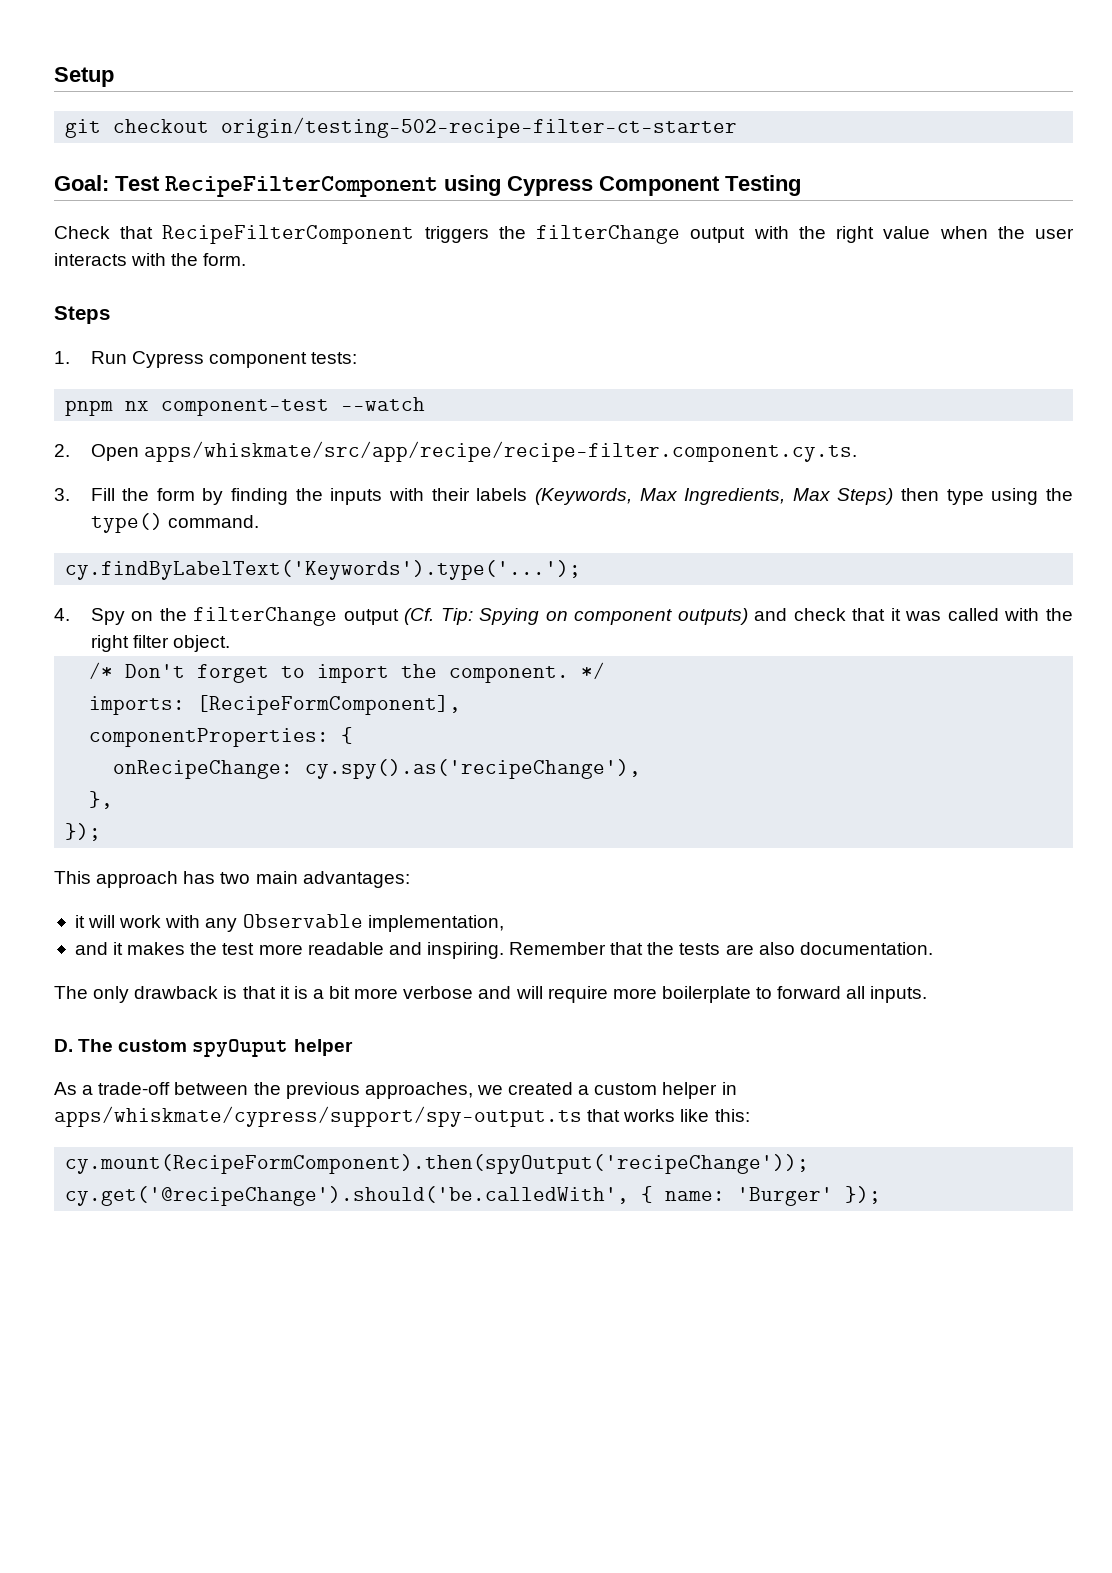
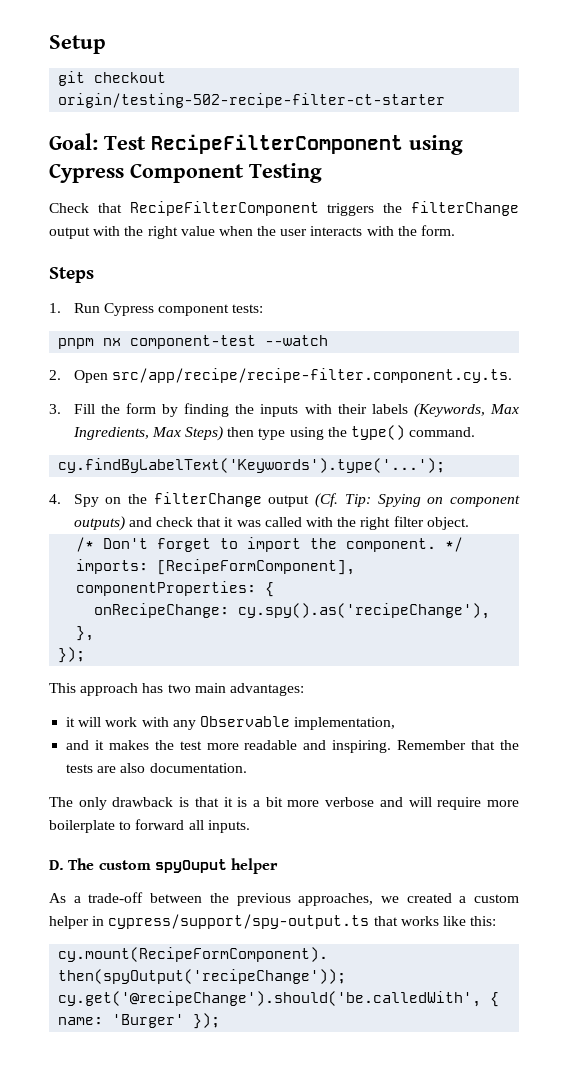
[143,441,857,462] apps/whiskmate/src/app/recipe/recipe-filter.component.cy.ts. -> [111,368,512,383] src/app/recipe/recipe-filter.component.cy.ts.
[54,1106,582,1127] apps/whiskmate/cypress/support/spy-output.ts -> [108,914,370,929] cypress/support/spy-output.ts

